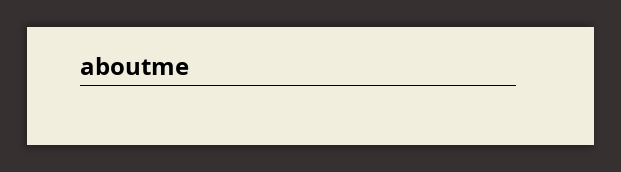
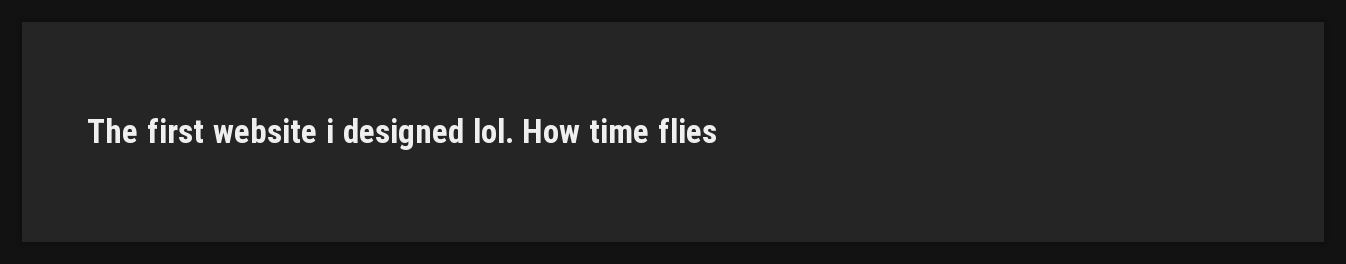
[80,57,189,75] aboutme -> [87,118,718,150] The first website i designed lol. How time flies

